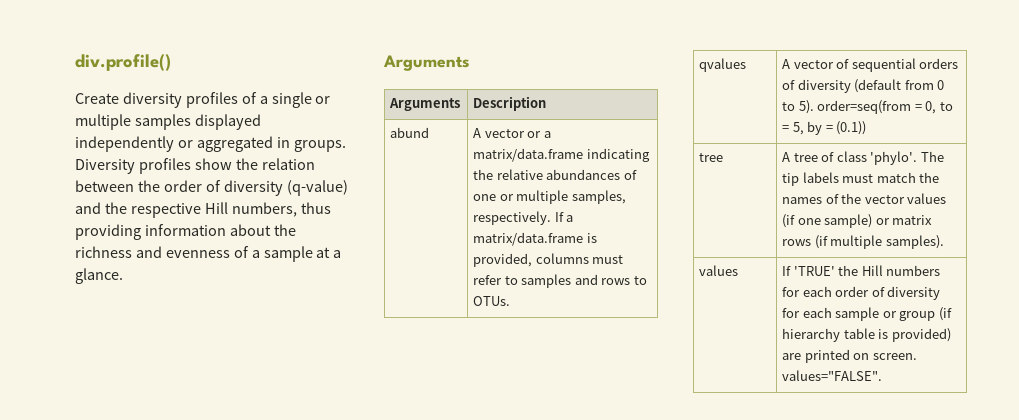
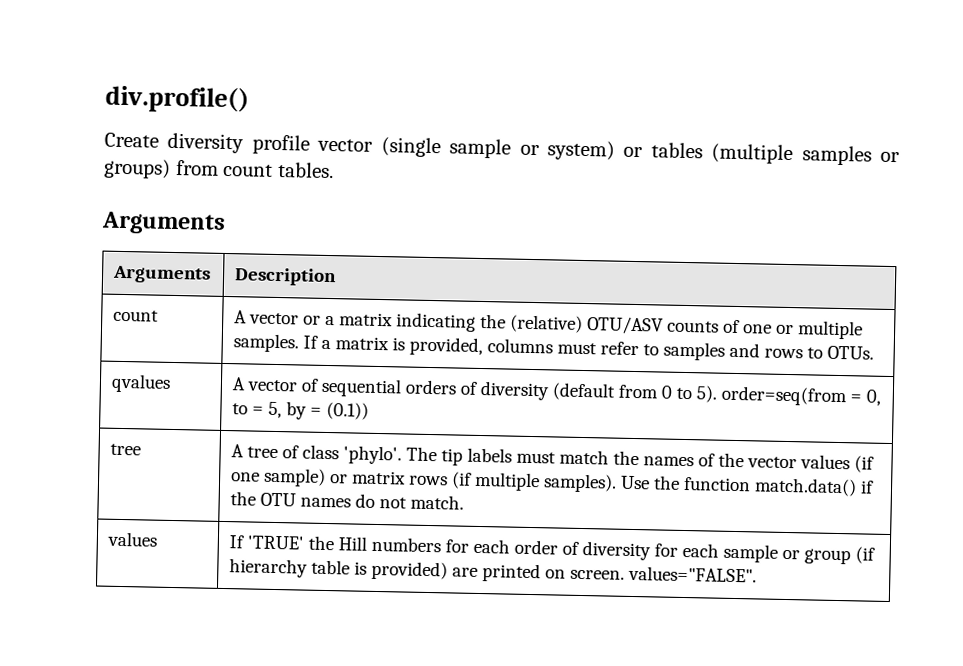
[185,92,331,108] [75,114,261,130] [75,136,346,152] [75,158,315,174] [75,180,348,196] [75,202,331,218] [75,224,296,240] [75,246,342,262] [75,268,123,284] profiles of a single or multiple samples displayed independently or aggregated in groups. Diversity profiles show the relation between the order of diversity (q-value) and the respective Hill numbers, thus providing information about the richness and evenness of a sample at a glance. -> [251,134,900,166] [103,158,334,179] profile vector (single sample or system) or tables (multiple samples or groups) from count tables.
[390,127,430,138] abund -> [113,309,160,322] count
[473,148,584,162] matrix/data.frame -> [339,312,394,327] matrix
[496,169,621,180] relative abundances -> [510,314,720,335] (relative) OTU/ASV counts
[571,190,626,204] [473,211,552,225] samples, respectively. -> [233,333,300,353] samples.
[473,232,584,246] matrix/data.frame -> [335,336,390,351] matrix
(944, 242) none -> [620,475,875,497] [230,491,465,510] Use the function match.data() if the OTU names do not match.

